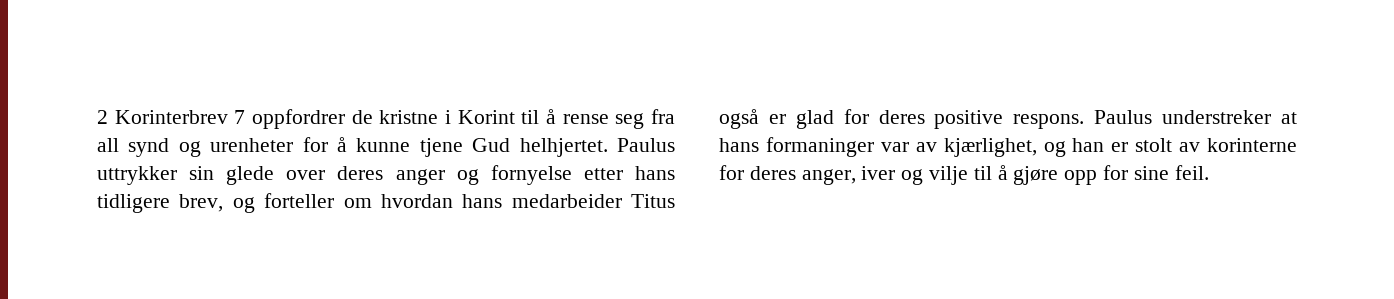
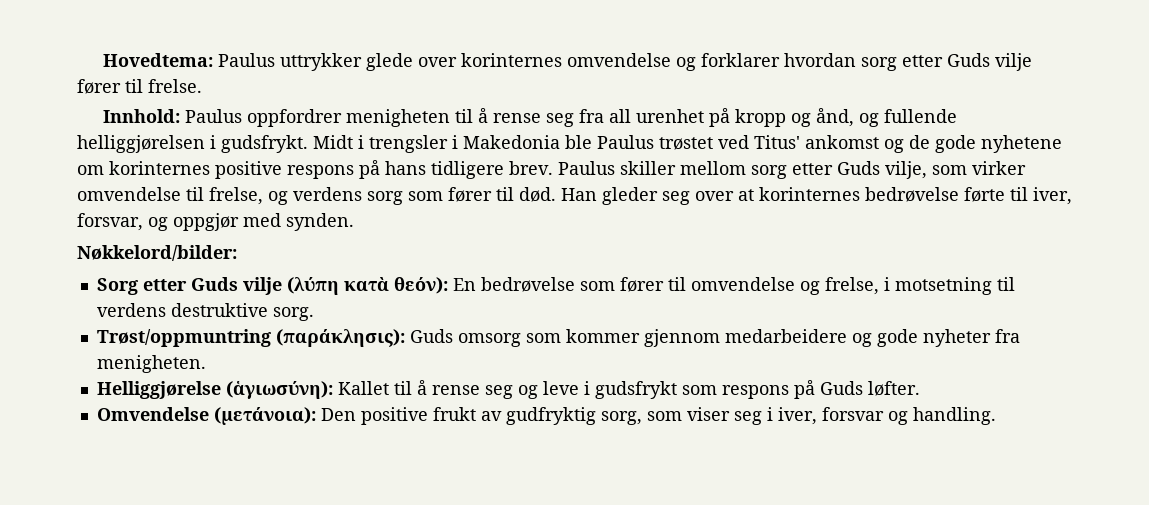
[97,109,515,129] 2 Korinterbrev 7 oppfordrer de kristne i Korint -> [103,53,1033,71] [77,79,202,94] [103,109,451,127] Hovedtema: Paulus uttrykker glede over korinternes omvendelse og forklarer hvordan sorg etter Guds vilje fører til frelse. // Innhold: Paulus oppfordrer menigheten
[128,137,675,157] [97,165,675,185] [97,193,675,213] [719,109,1297,129] [719,137,1297,157] [719,165,1209,185] synd og urenheter for å kunne tjene Gud helhjertet. Paulus uttrykker sin glede over deres anger og fornyelse etter hans tidligere brev, og forteller om hvordan hans medarbeider Titus også er glad for deres positive respons. Paulus understreker at hans formaninger var av kjærlighet, og han er stolt av korinterne for deres anger, iver og vilje til å gjøre opp for sine feil. -> [636,108,958,127] [77,135,1062,153] [77,160,1026,179] [77,187,1072,205] [77,213,354,231] [77,245,237,261] [96,277,1015,295] [96,303,314,321] [96,329,1020,347] [96,355,206,373] [96,380,920,399] [96,407,996,425] urenhet på kropp og ånd, og fullende helliggjørelsen i gudsfrykt. Midt i trengsler i Makedonia ble Paulus trøstet ved Titus' ankomst og de gode nyhetene om korinternes positive respons på hans tidligere brev. Paulus skiller mellom sorg etter Guds vilje, som virker omvendelse til frelse, og verdens sorg som fører til død. Han gleder seg over at korinternes bedrøvelse førte til iver, forsvar, og oppgjør med synden. // Nøkkelord/bilder: // Sorg etter Guds vilje (λύπη κατὰ θεόν): En bedrøvelse som fører til omvendelse og frelse, i motsetning til verdens destruktive sorg. // Trøst/oppmuntring (παράκλησις): Guds omsorg som kommer gjennom medarbeidere og gode nyheter fra menigheten. // Helliggjørelse (ἁγιωσύνη): Kallet til å rense seg og leve i gudsfrykt som respons på Guds løfter. // Omvendelse (μετάνοια): Den positive frukt av gudfryktig sorg, som viser seg i iver, forsvar og handling.

